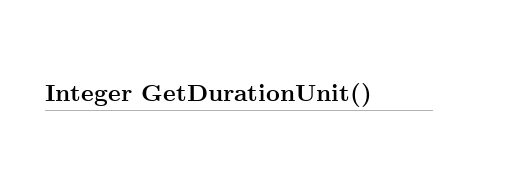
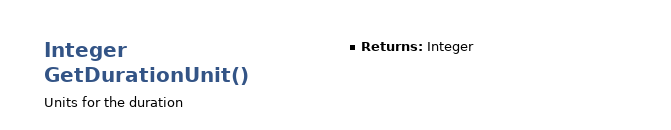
(372, 95) none -> [44,96,183,107] [360,42,474,54] // Units for the duration // Returns: Integer

